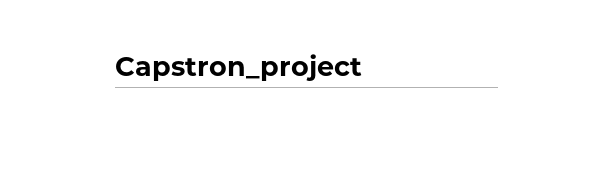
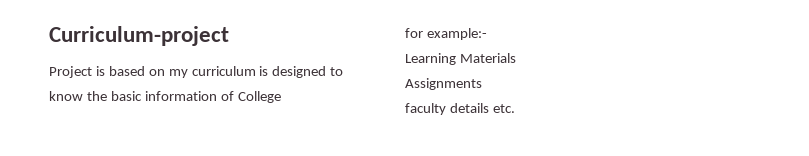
[115,54,362,81] Capstron_project -> [49,26,229,46] [49,66,344,78] [49,91,281,103] [405,28,487,40] [405,53,516,65] [405,78,482,90] [405,103,515,115] Curriculum-project // Project is based on my curriculum is designed to know the basic information of College // for example:- // Learning Materials // Assignments // faculty details etc.

